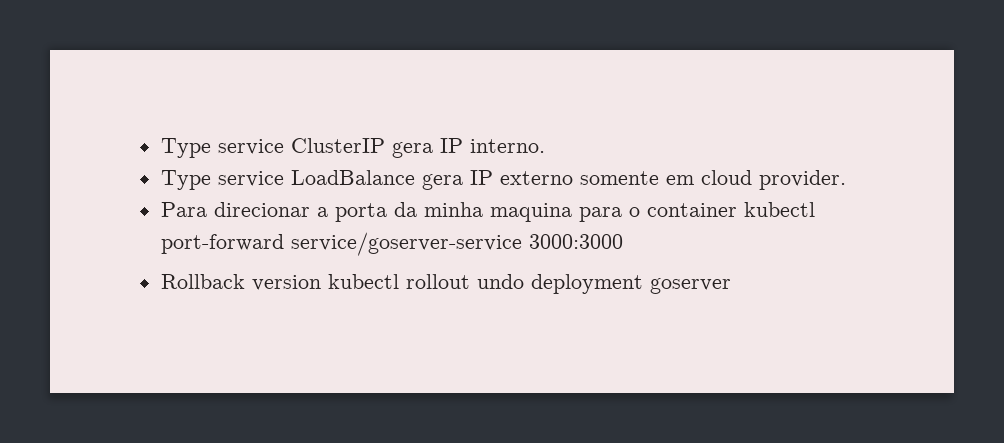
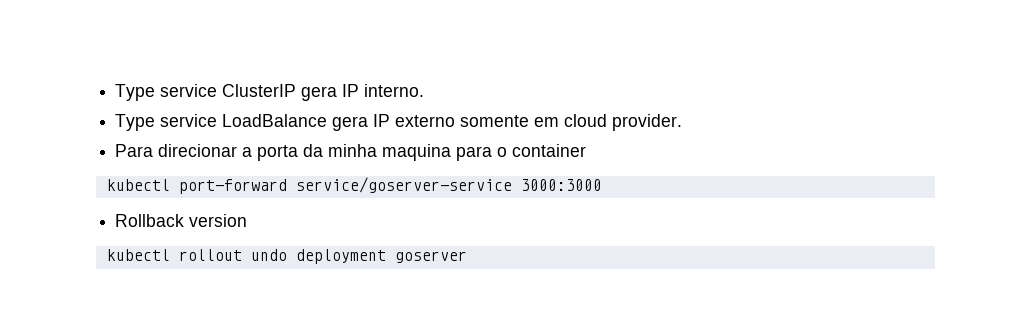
(737, 210) none -> (587, 150) //
(321, 283) none -> (248, 220) //

